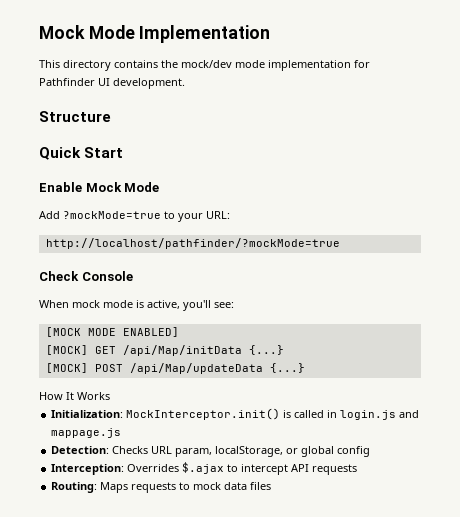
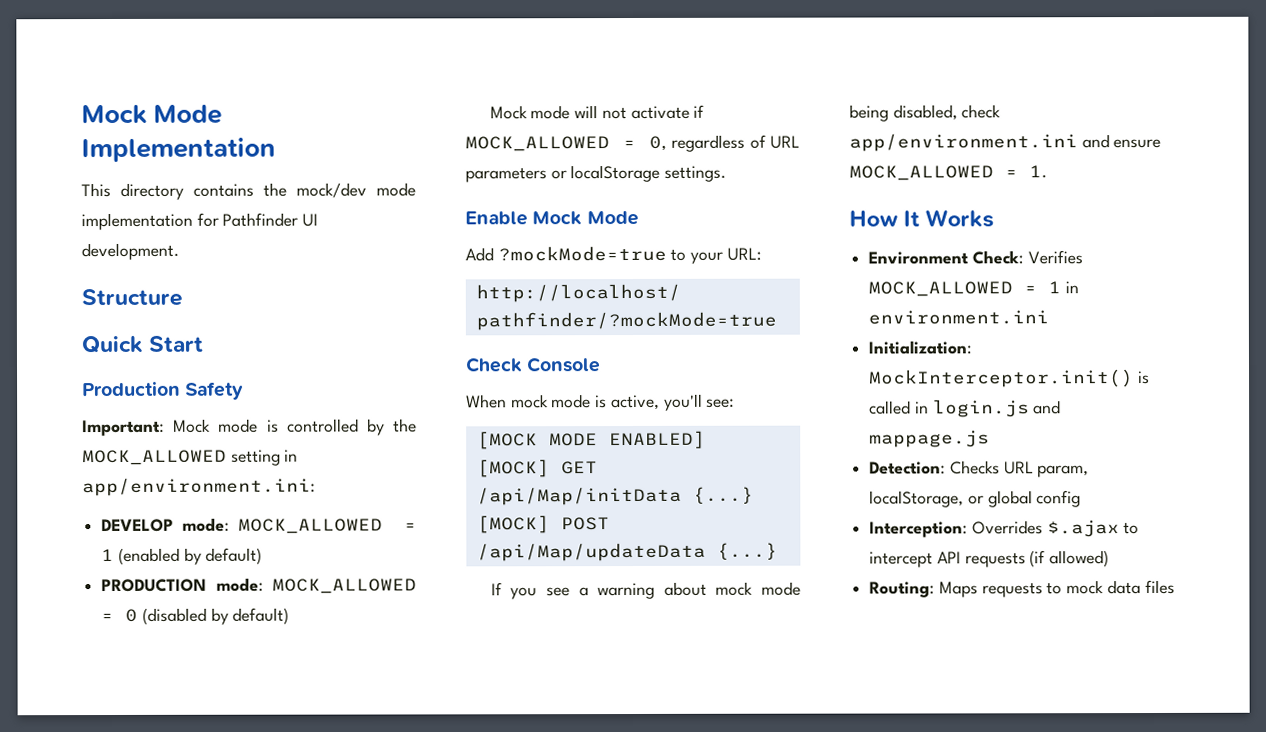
(124, 152) none -> [82,381,245,400] [82,418,417,437] [82,449,299,466] [82,477,316,497] [101,517,417,534] [101,547,263,565] [101,577,417,594] [101,607,290,625] [489,104,705,120] [465,134,800,152] [465,164,727,183] // Production Safety // Important: Mock mode is controlled by the MOCK_ALLOWED setting in app/environment.ini: // DEVELOP mode: MOCK_ALLOWED = 1 (enabled by default) // PRODUCTION mode: MOCK_ALLOWED = 0 (disabled by default) // Mock mode will not activate if MOCK_ALLOWED = 0, regardless of URL parameters or localStorage settings.
[39,392,110,400] How It Works -> [490,581,801,600] [849,104,1002,122] [849,133,1162,152] [849,165,1047,181] [849,209,995,228] [868,250,1083,265] [868,281,1079,297] [868,310,1050,325] If you see a warning about mock mode being disabled, check app/environment.ini and ensure MOCK_ALLOWED = 1. // How It Works // Environment Check: Verifies MOCK_ALLOWED = 1 in environment.ini
(358, 469) none -> [1029,550,1110,568] (if allowed)

